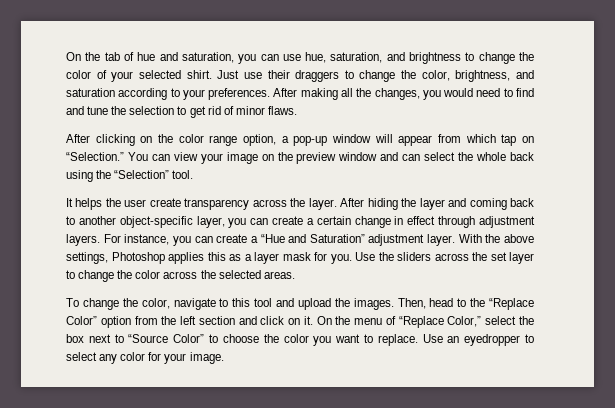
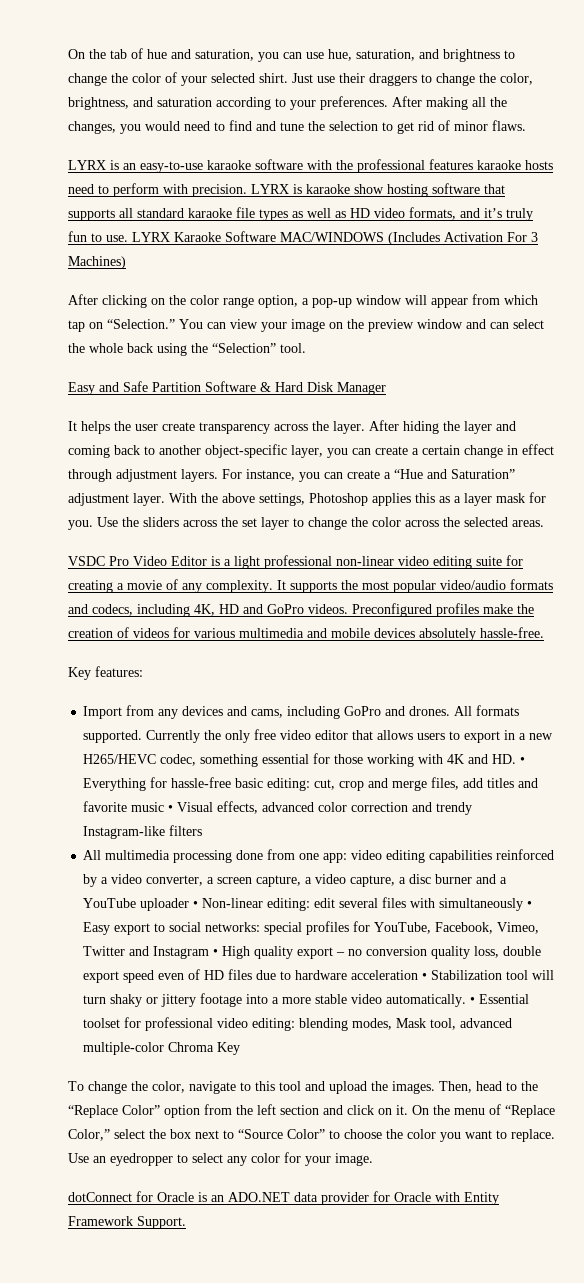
(297, 110) none -> [68,159,553,173] [68,183,505,197] [68,207,533,221] [68,231,538,245] [68,256,126,269] // LYRX is an easy-to-use karaoke software with the professional features karaoke hosts need to perform with precision. LYRX is karaoke show hosting software that supports all standard karaoke file types as well as HD video formats, and it’s truly fun to use. LYRX Karaoke Software MAC/WINDOWS (Includes Activation For 3 Machines)
(194, 174) none -> [68,381,386,395] // Easy and Safe Partition Software & Hard Disk Manager
(295, 275) none -> [68,555,523,569] [68,579,553,593] [68,603,534,617] [68,627,544,641] [68,666,143,680] [83,705,520,719] [83,729,554,743] [83,753,526,767] [83,777,539,791] [83,801,473,815] [83,825,203,839] [83,849,555,863] [83,874,508,887] [83,897,533,911] [83,921,540,935] [83,946,542,959] [83,969,555,983] [83,993,530,1007] [83,1017,513,1031] [83,1042,241,1055] // VSDC Pro Video Editor is a light professional non-linear video editing suite for creating a movie of any complexity. It supports the most popular video/audio formats and codecs, including 4K, HD and GoPro videos. Preconfigured profiles make the creation of videos for various multimedia and mobile devices absolutely hassle-free. // Key features: // Import from any devices and cams, including GoPro and drones. All formats supported. Сurrently the only free video editor that allows users to export in a new H265/HEVC codec, something essential for those working with 4K and HD. • Everything for hassle-free basic editing: cut, crop and merge files, add titles and favorite music • Visual effects, advanced color correction and trendy Instagram-like filters // All multimedia processing done from one app: video editing capabilities reinforced by a video converter, a screen capture, a video capture, a disc burner and a YouTube uploader • Non-linear editing: edit several files with simultaneously • Easy export to social networks: special profiles for YouTube, Facebook, Vimeo, Twitter and Instagram • High quality export – no conversion quality loss, double export speed even of HD files due to hardware acceleration • Stabilization tool will turn shaky or jittery footage into a more stable video automatically. • Essential toolset for professional video editing: blending modes, Mask tool, advanced multiple-color Chroma Key
(224, 358) none -> [68,1191,499,1205] [68,1216,186,1229] // dotConnect for Oracle is an ADO.NET data provider for Oracle with Entity Framework Support.

